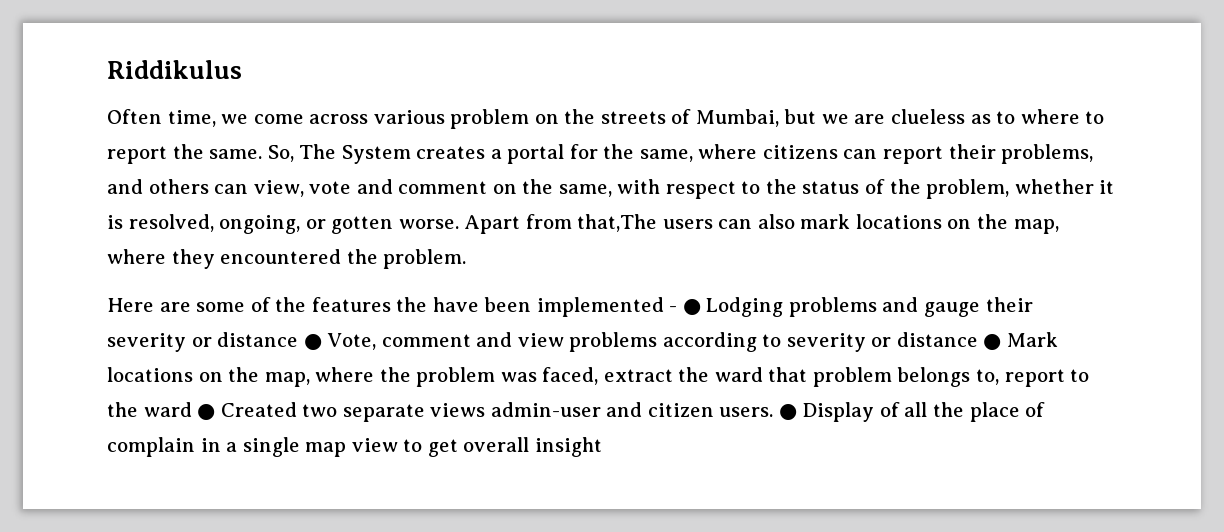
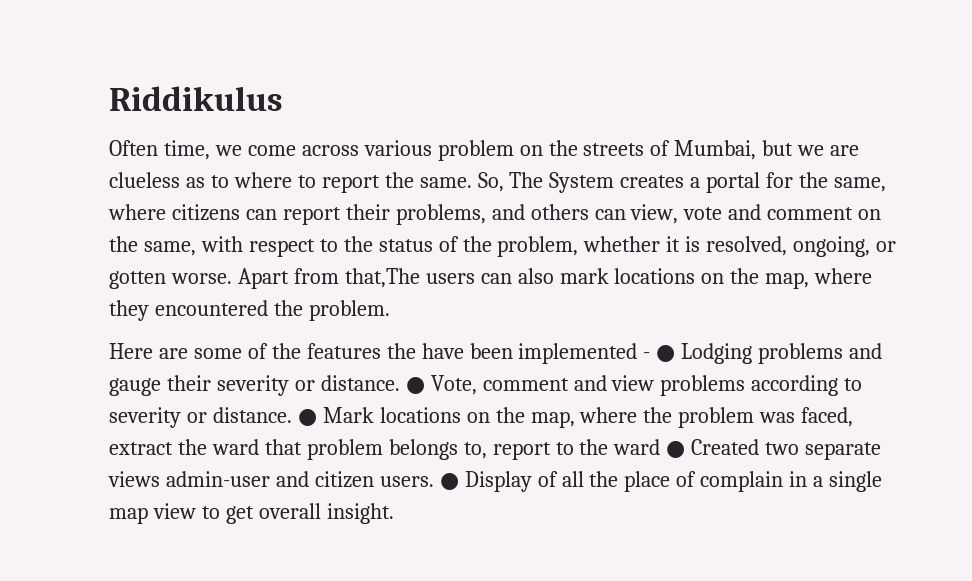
[217,332,299,347] distance -> [320,375,400,391] distance.
[896,332,978,347] distance -> [212,407,292,423] distance.
[534,437,602,457] insight -> [326,503,394,524] insight.

